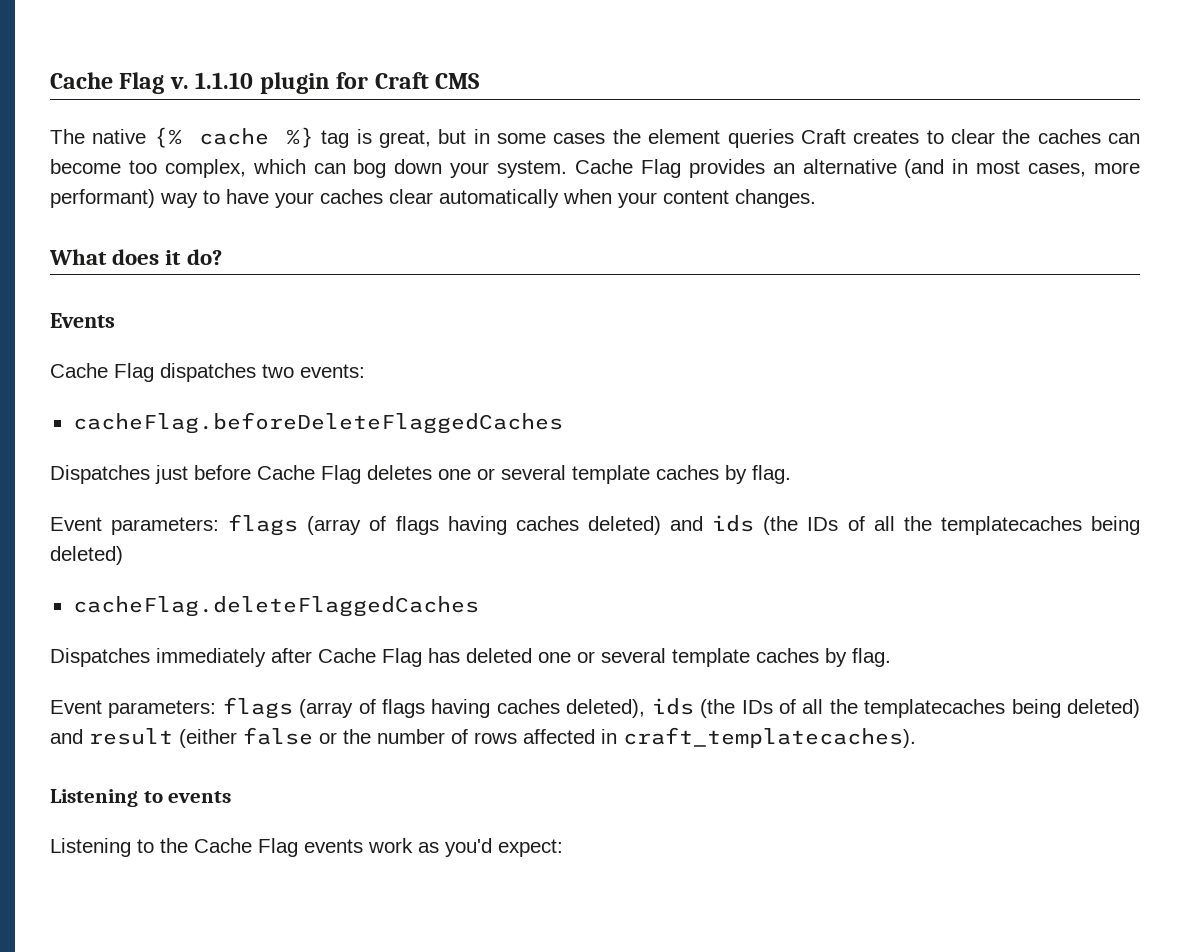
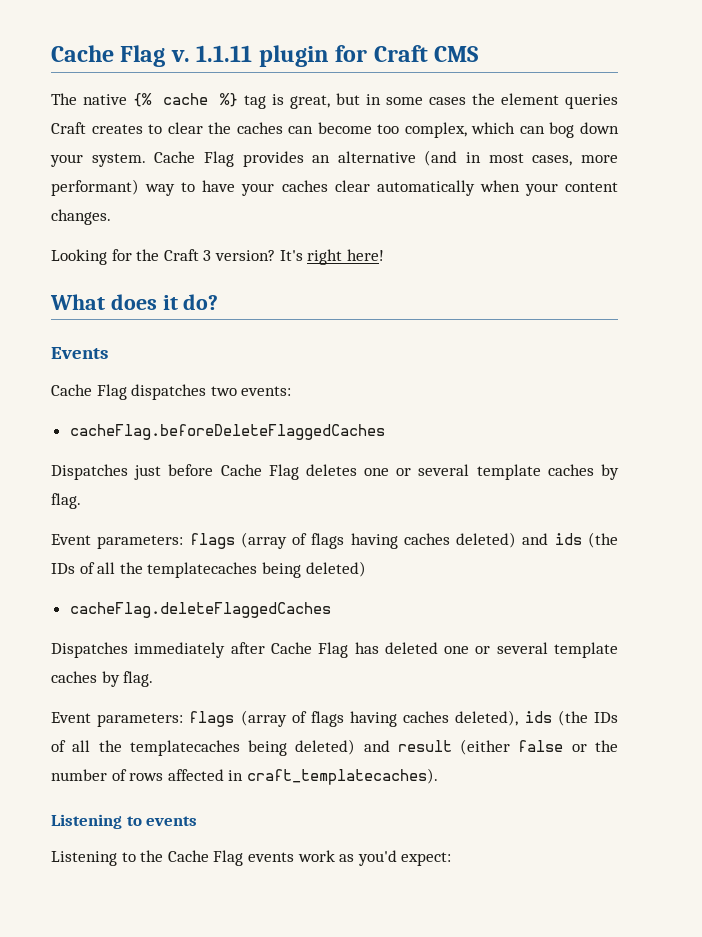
[195,72,254,89] 1.1.10 -> [196,45,253,62] 1.1.11
(816, 198) none -> [51,249,384,265] // Looking for the Craft 3 version? It's right here!

